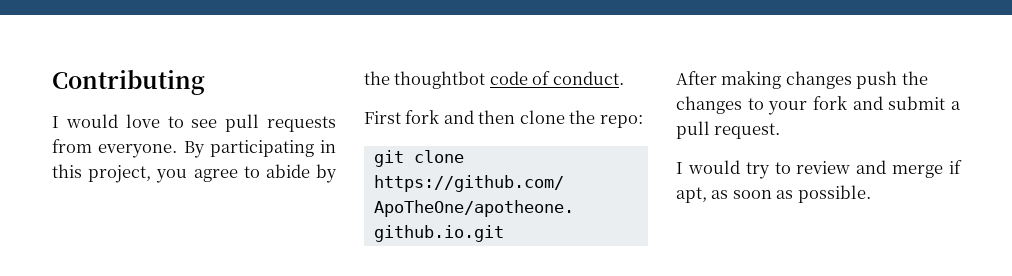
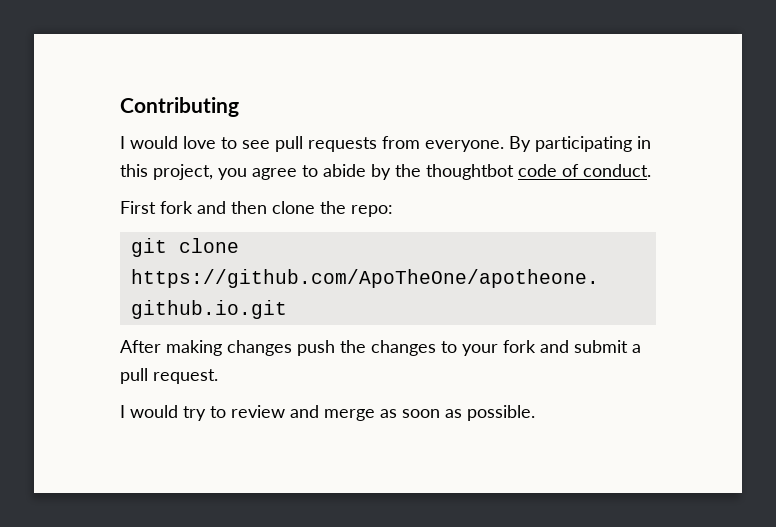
[949,160,962,174] [676,187,707,203] if apt, -> (375, 415) none

